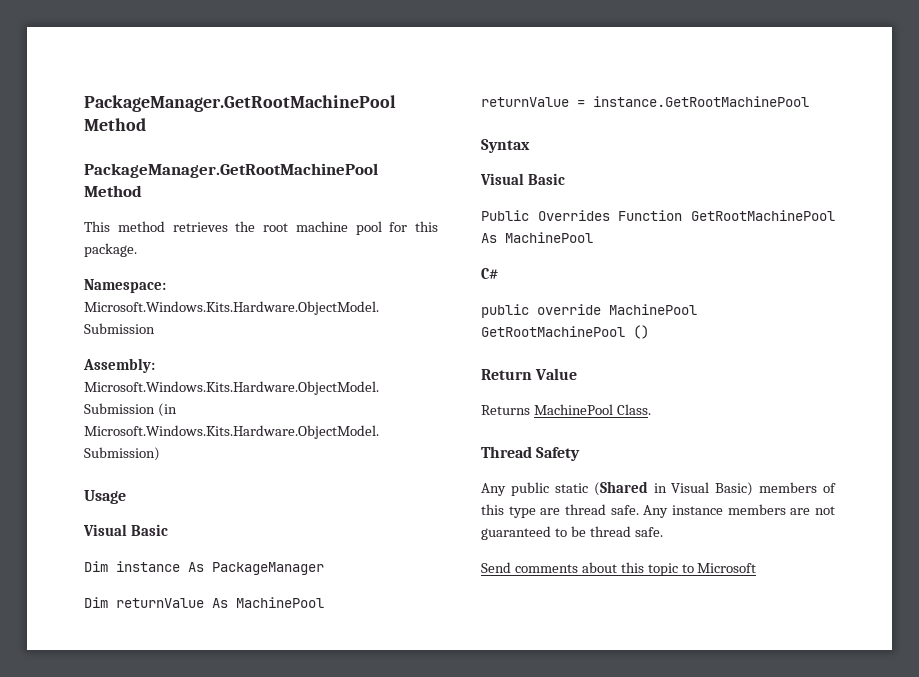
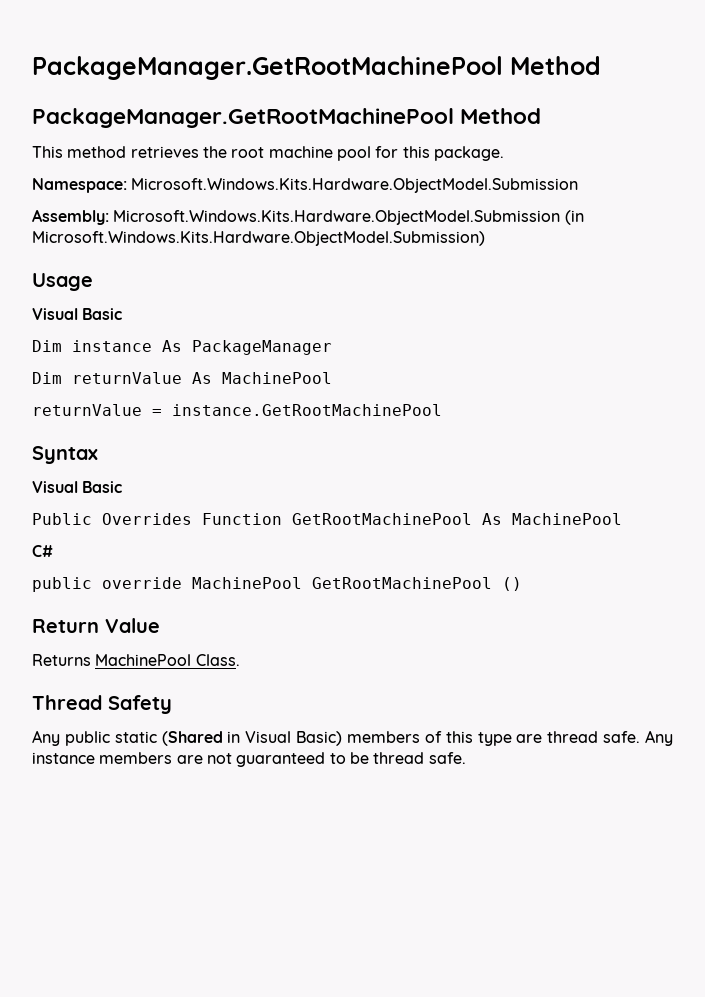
[481,562,757,576] // Send comments about this topic to Microsoft -> (466, 758) none

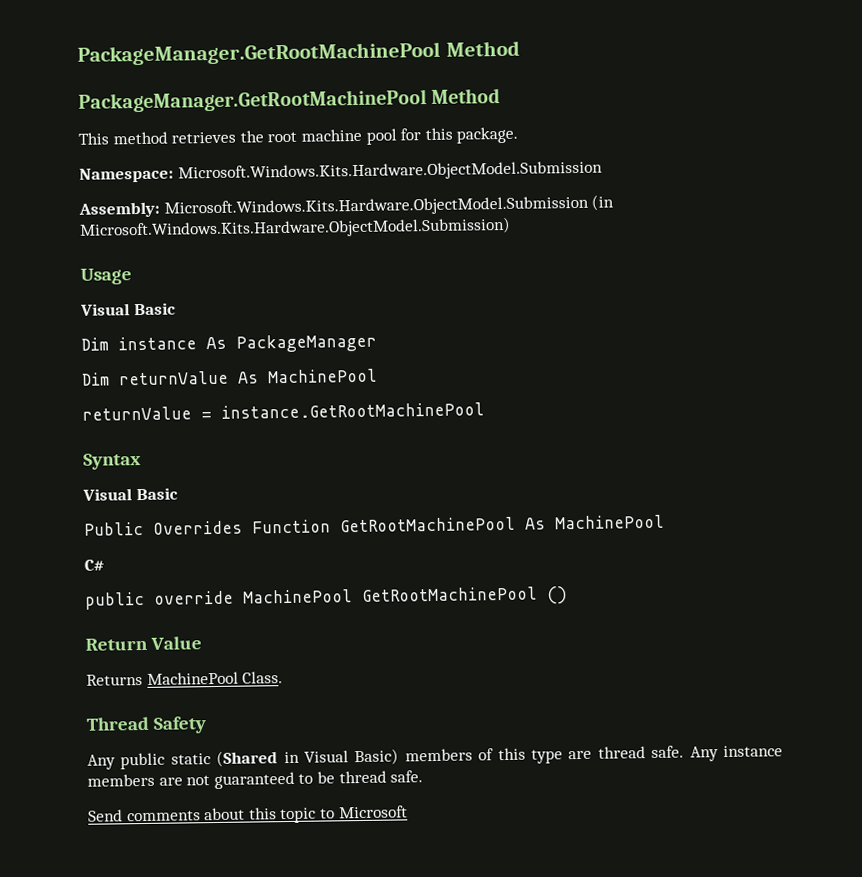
(466, 758) none -> [88,805,408,824] // Send comments about this topic to Microsoft

